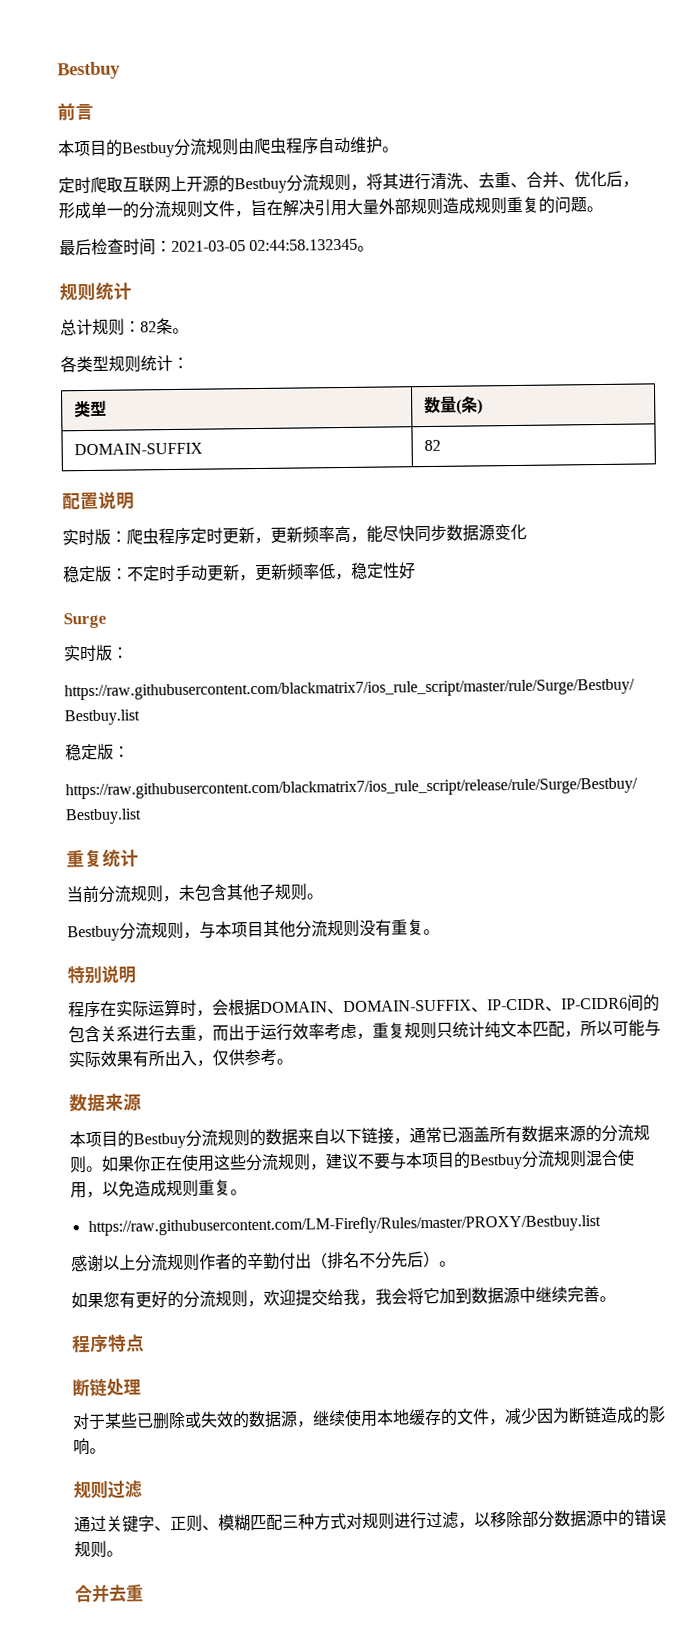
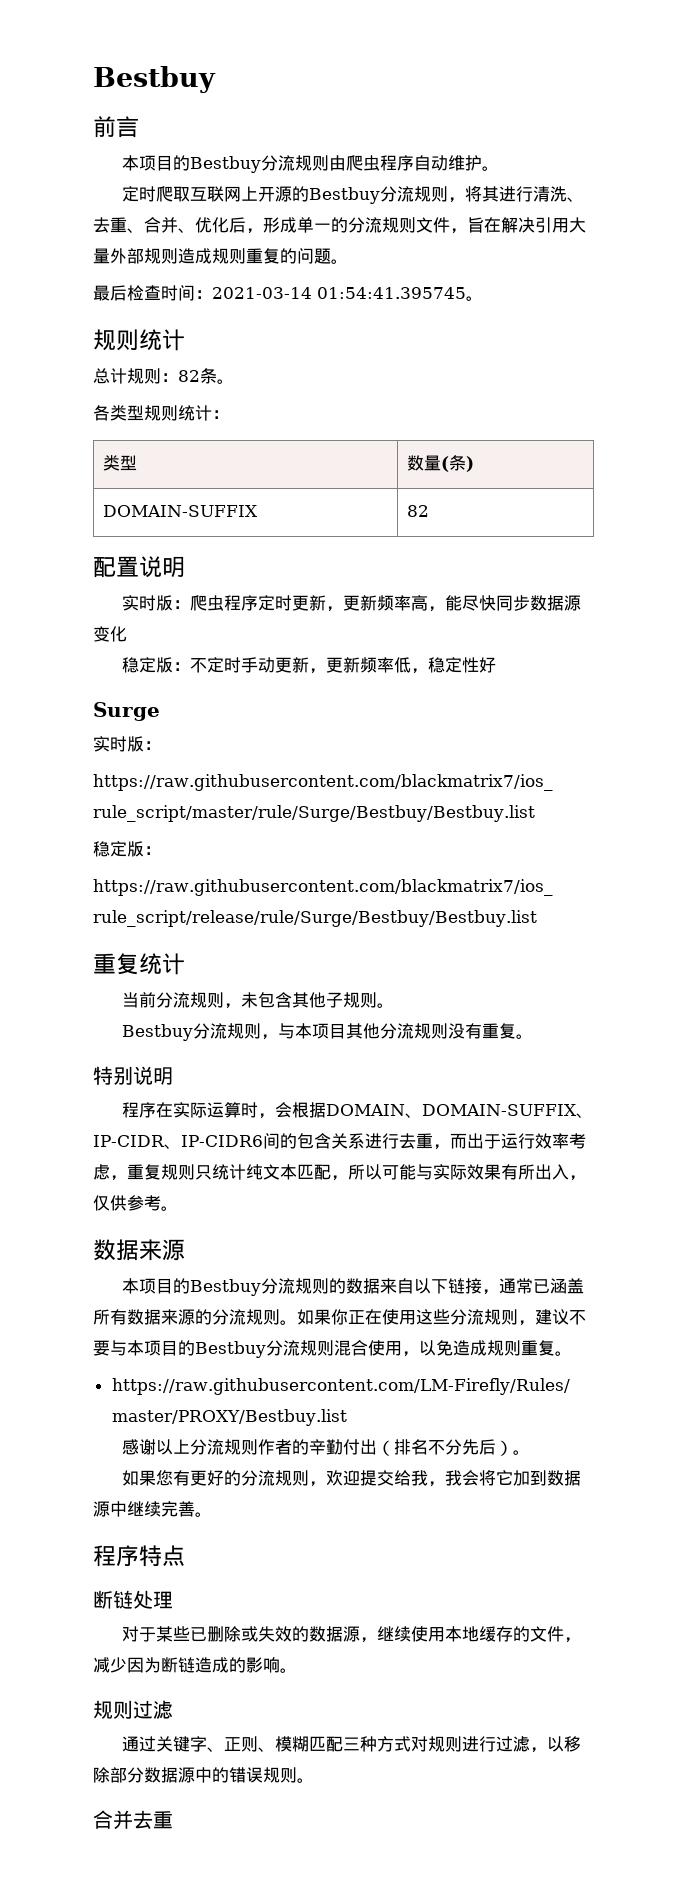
[171,238,359,253] 2021-03-05 02:44:58.132345 -> [212,287,466,299] 2021-03-14 01:54:41.395745

